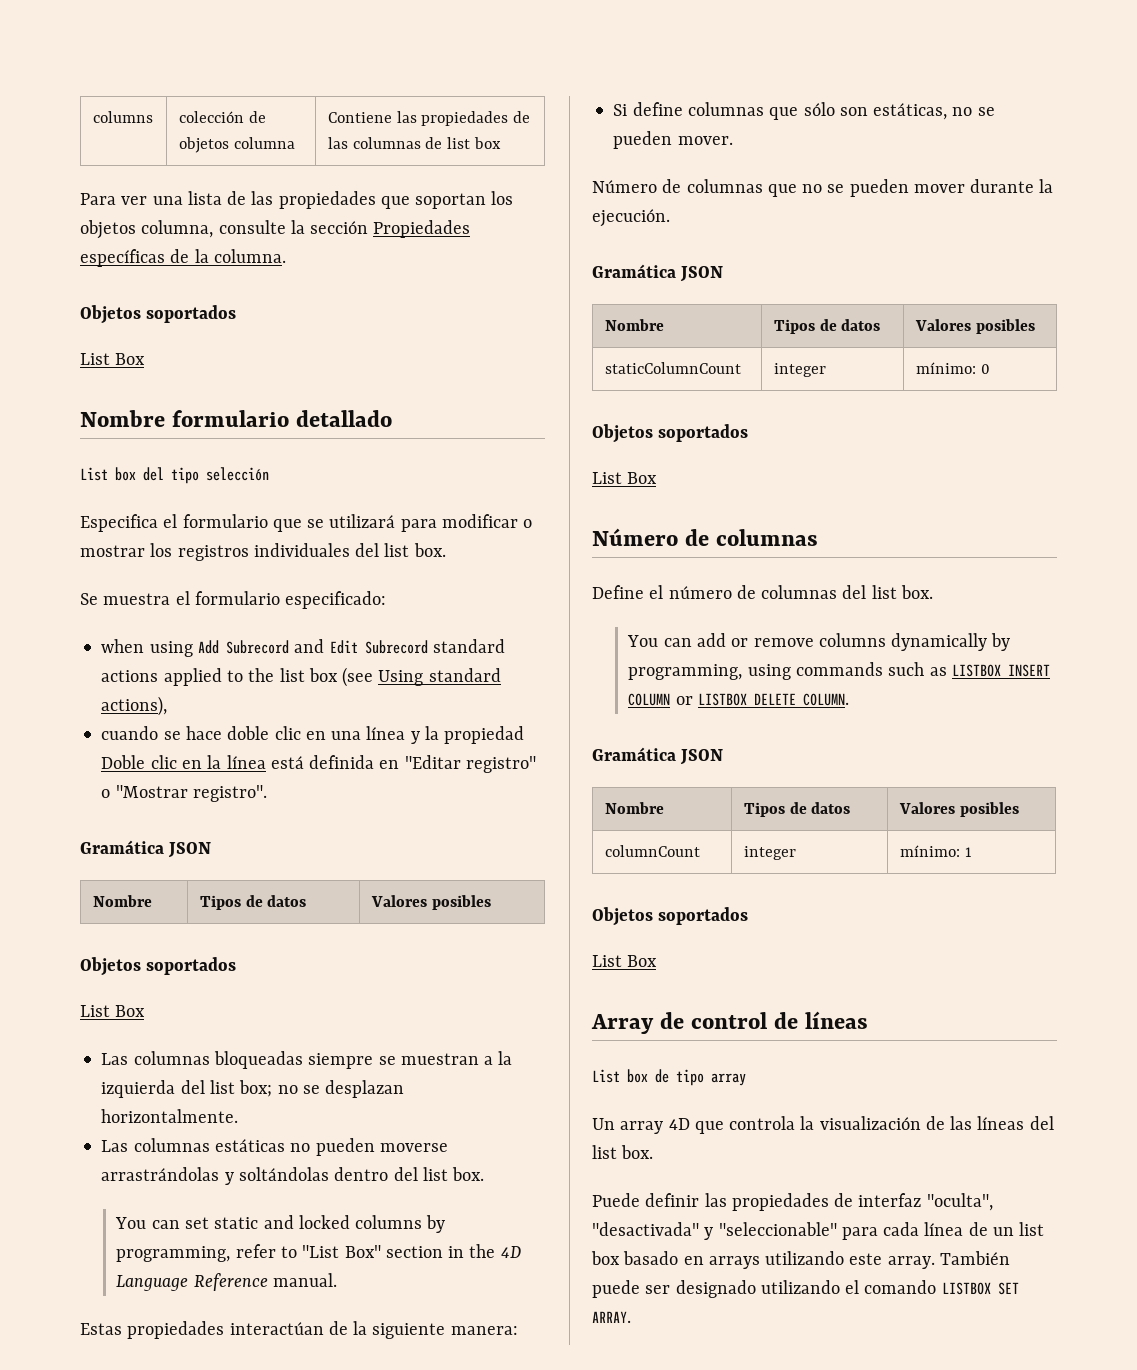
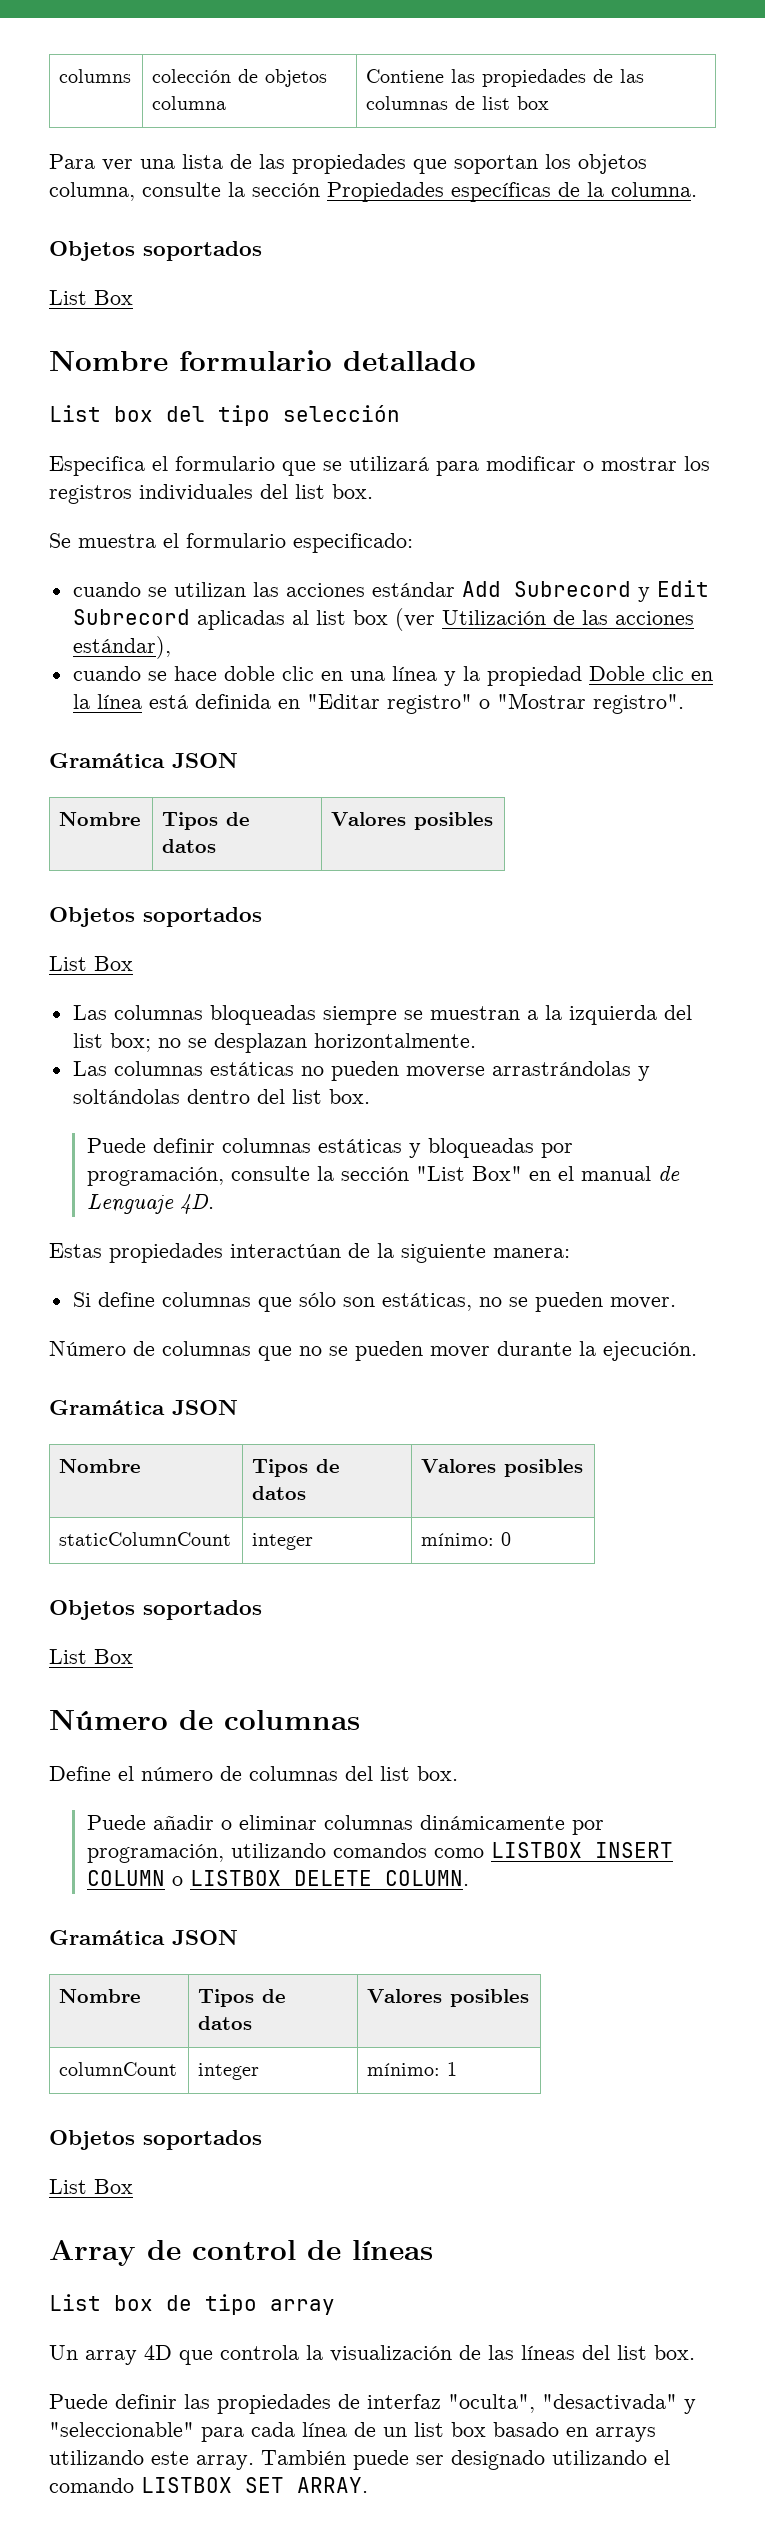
[101,639,193,657] when using -> [72,582,455,597] cuando se utilizan las acciones estándar
[294,639,325,653] and -> [637,587,650,602] y
[432,639,505,653] [101,667,501,687] [101,696,168,716] standard actions applied to the list box (see Using standard actions), -> [196,608,694,631] [72,636,171,659] aplicadas al list box (ver Utilización de las acciones estándar),
[115,1215,446,1233] [116,1244,521,1262] [116,1273,337,1291] You can set static and locked columns by programming, refer to "List Box" section in the 4D Language Reference manual. -> [86,1138,573,1158] [86,1166,680,1186] [86,1194,214,1214] Puede definir columnas estáticas y bloqueadas por programación, consulte la sección "List Box" en el manual de Lenguaje 4D.
[627,633,1011,651] [628,662,947,680] You can add or remove columns dynamically by programming, using commands such as -> [86,1815,604,1835] [86,1843,484,1863] Puede añadir o eliminar columnas dinámicamente por programación, utilizando comandos como
[675,696,693,705] or -> [171,1876,183,1886] o

